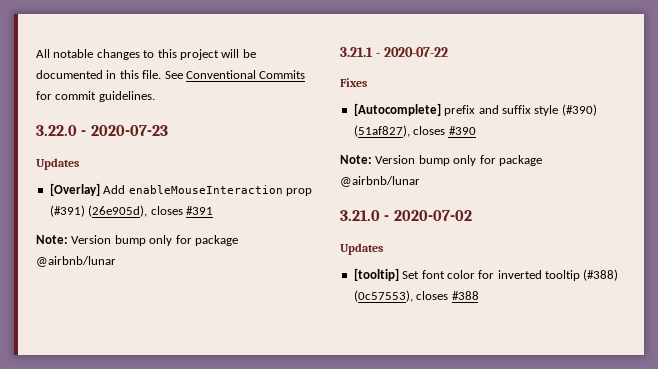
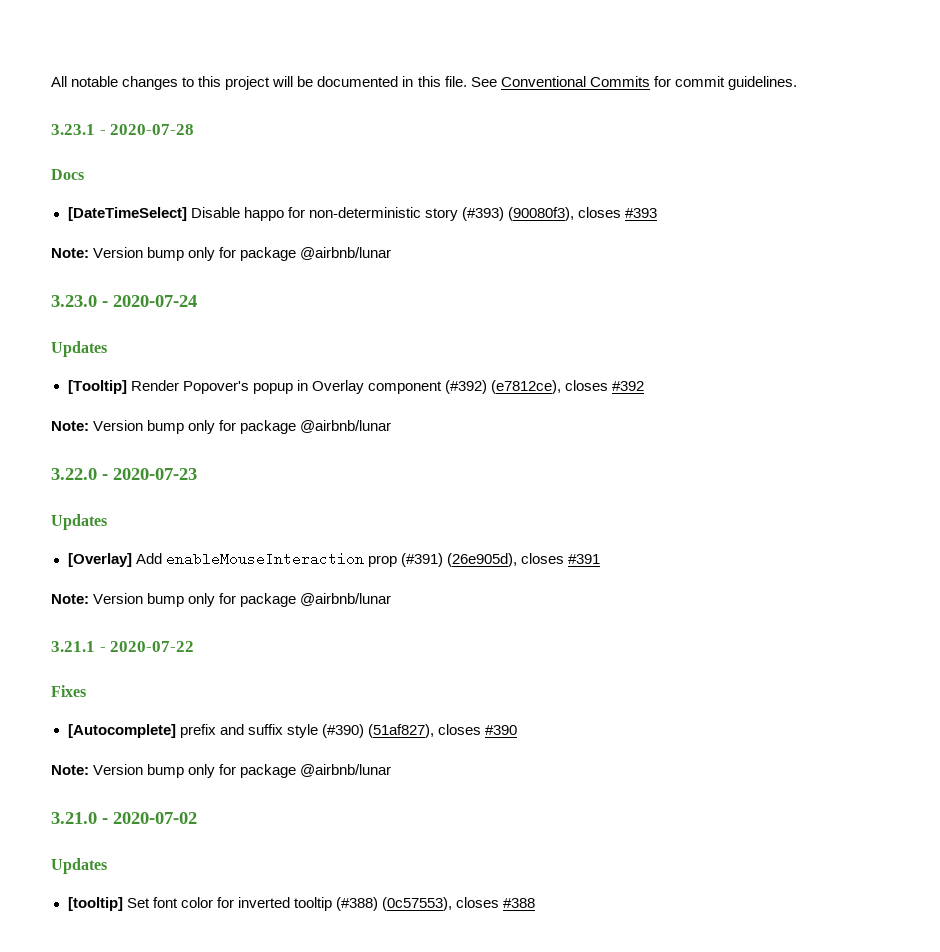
(155, 96) none -> [51,124,195,135] [51,169,84,180] [67,207,657,221] [51,247,392,261] [51,295,197,307] [51,341,107,357] [67,380,644,394] [51,420,392,434] // 3.23.1 - 2020-07-28 // Docs // [DateTimeSelect] Disable happo for non-deterministic story (#393) (90080f3), closes #393 // Note: Version bump only for package @airbnb/lunar // 3.23.0 - 2020-07-24 // Updates // [Tooltip] Render Popover's popup in Overlay component (#392) (e7812ce), closes #392 // Note: Version bump only for package @airbnb/lunar

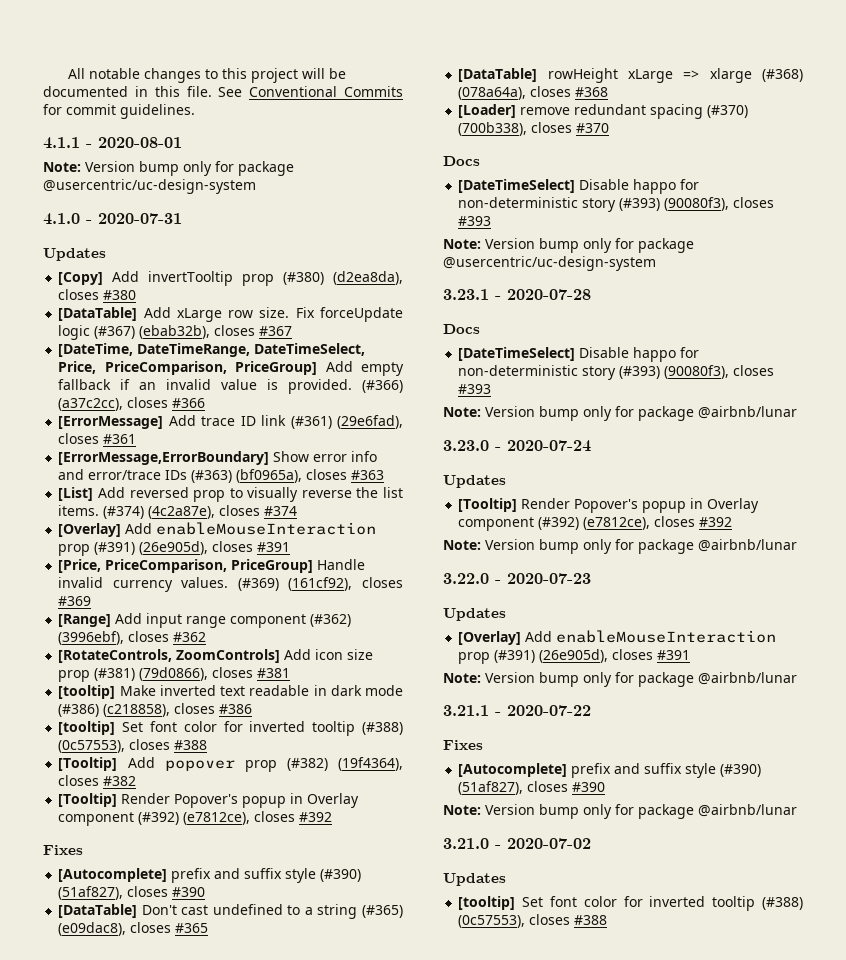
(797, 83) none -> [43,137,182,149] [43,161,294,176] [43,179,256,194] [43,213,182,225] [43,248,106,261] [58,271,404,286] [58,289,137,300] [58,307,403,322] [58,325,293,340] [58,343,366,357] [58,361,404,376] [58,379,404,394] [58,397,206,411] [58,415,404,429] [58,433,137,444] [58,451,378,465] [58,469,385,483] [58,487,403,502] [58,505,298,519] [58,522,377,537] [58,541,291,556] [58,559,366,573] [58,577,403,592] [58,596,92,606] [58,613,352,628] [58,631,207,645] [58,649,374,663] [58,667,291,682] [58,685,404,699] [58,703,253,717] [58,721,404,736] [58,739,208,753] [58,757,403,772] [58,775,137,786] [58,793,360,808] [58,811,333,826] [43,845,83,855] [58,868,362,883] [58,886,206,900] [58,904,403,919] [58,922,209,936] [458,68,803,83] [458,86,609,100] [458,104,749,119] [458,122,610,136] [443,156,480,166] [458,179,700,194] [458,197,775,212] [458,216,492,226] [443,238,694,253] [443,256,656,271] // 4.1.1 - 2020-08-01 // Note: Version bump only for package @usercentric/uc-design-system // 4.1.0 - 2020-07-31 // Updates // [Copy] Add invertTooltip prop (#380) (d2ea8da), closes #380 // [DataTable] Add xLarge row size. Fix forceUpdate logic (#367) (ebab32b), closes #367 // [DateTime, DateTimeRange, DateTimeSelect, Price, PriceComparison, PriceGroup] Add empty fallback if an invalid value is provided. (#366) (a37c2cc), closes #366 // [ErrorMessage] Add trace ID link (#361) (29e6fad), closes #361 // [ErrorMessage,ErrorBoundary] Show error info and error/trace IDs (#363) (bf0965a), closes #363 // [List] Add reversed prop to visually reverse the list items. (#374) (4c2a87e), closes #374 // [Overlay] Add enableMouseInteraction prop (#391) (26e905d), closes #391 // [Price, PriceComparison, PriceGroup] Handle invalid currency values. (#369) (161cf92), closes #369 // [Range] Add input range component (#362) (3996ebf), closes #362 // [RotateControls, ZoomControls] Add icon size prop (#381) (79d0866), closes #381 // [tooltip] Make inverted text readable in dark mode (#386) (c218858), closes #386 // [tooltip] Set font color for inverted tooltip (#388) (0c57553), closes #388 // [Tooltip] Add popover prop (#382) (19f4364), closes #382 // [Tooltip] Render Popover's popup in Overlay component (#392) (e7812ce), closes #392 // Fixes // [Autocomplete] prefix and suffix style (#390) (51af827), closes #390 // [DataTable] Don't cast undefined to a string (#365) (e09dac8), closes #365 // [DataTable] rowHeight xLarge => xlarge (#368) (078a64a), closes #368 // [Loader] remove redundant spacing (#370) (700b338), closes #370 // Docs // [DateTimeSelect] Disable happo for non-deterministic story (#393) (90080f3), closes #393 // Note: Version bump only for package @usercentric/uc-design-system

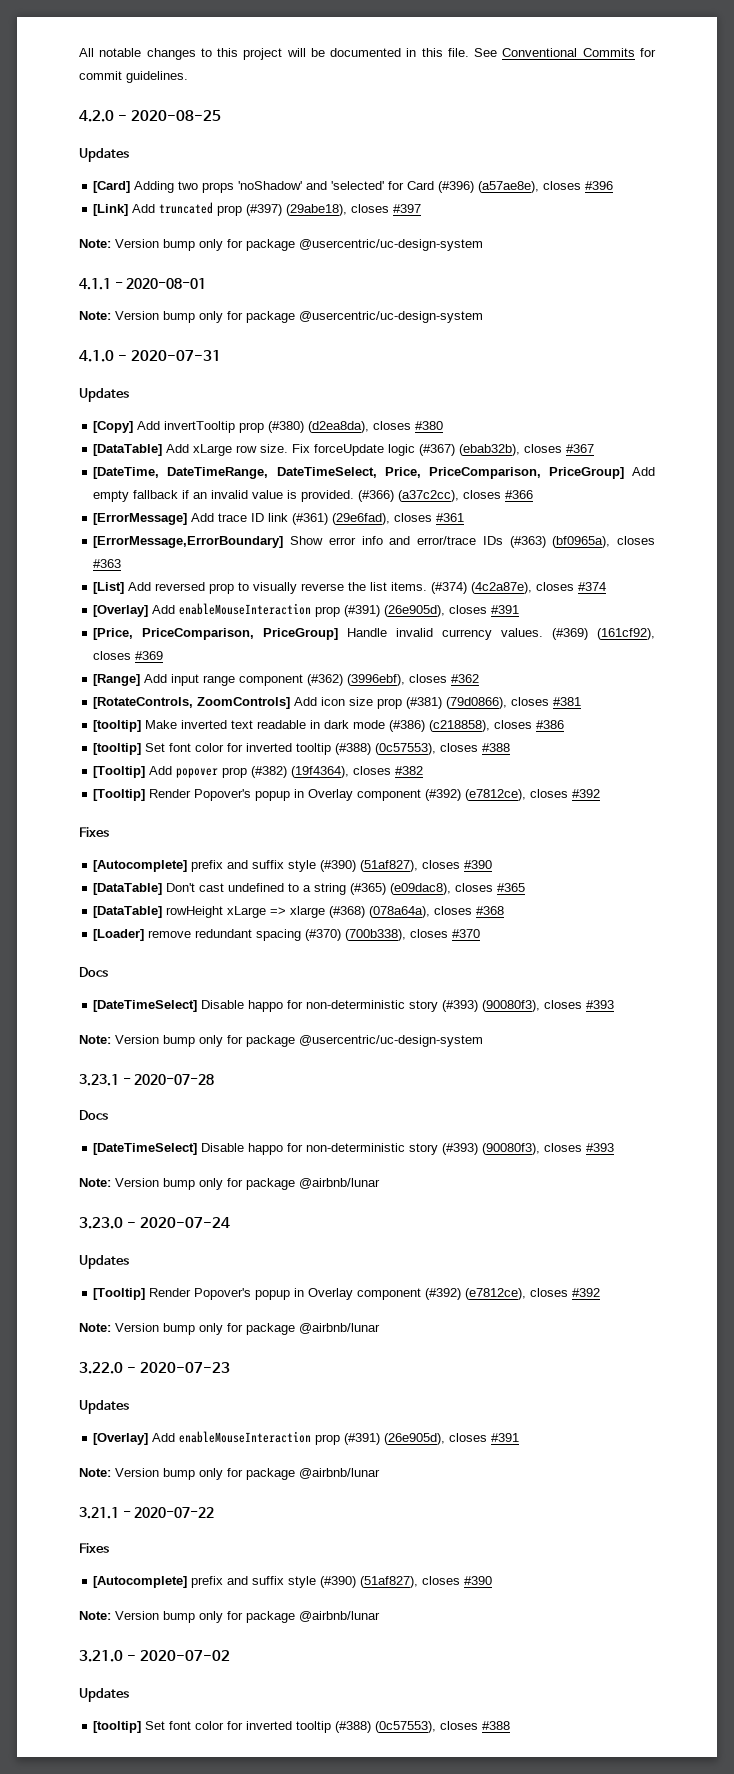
(195, 111) none -> [79,110,221,122] [79,148,129,162] [93,181,614,193] [93,202,422,216] [79,239,483,251] // 4.2.0 - 2020-08-25 // Updates // [Card] Adding two props 'noShadow' and 'selected' for Card (#396) (a57ae8e), closes #396 // [Link] Add truncated prop (#397) (29abe18), closes #397 // Note: Version bump only for package @usercentric/uc-design-system

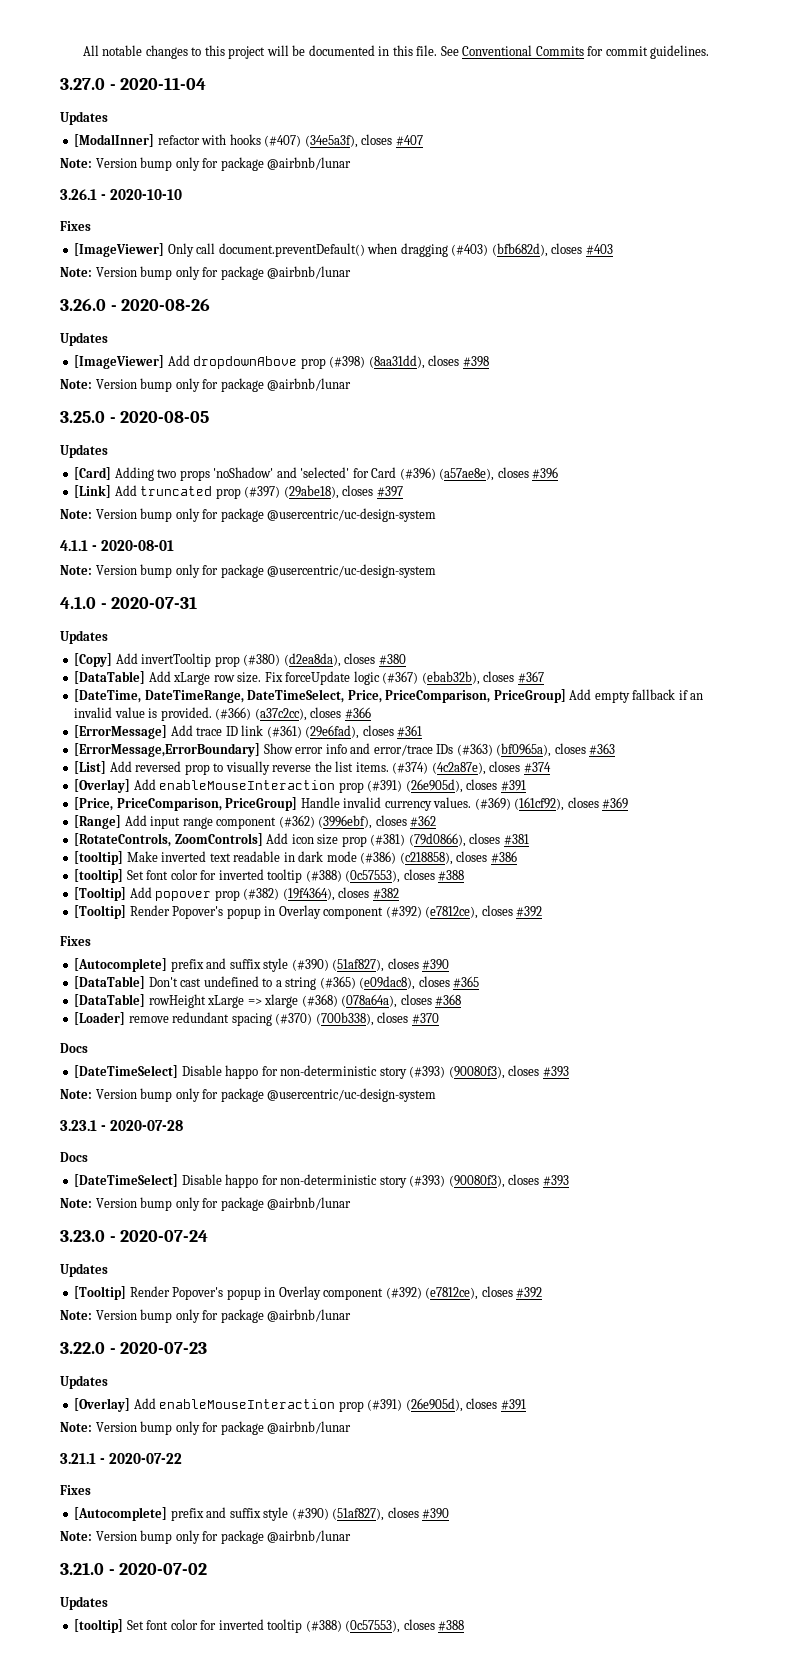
[79,110,221,122] 4.2.0 - 2020-08-25 -> [60,77,207,90] [60,111,108,125] [74,134,423,148] [60,157,352,171] [60,189,183,200] [60,221,91,231] [74,243,613,257] [60,266,352,280] [60,298,211,311] [60,332,108,346] [74,355,489,369] [60,378,352,392] [60,411,210,423] 3.27.0 - 2020-11-04 // Updates // [ModalInner] refactor with hooks (#407) (34e5a3f), closes #407 // Note: Version bump only for package @airbnb/lunar // 3.26.1 - 2020-10-10 // Fixes // [ImageViewer] Only call document.preventDefault() when dragging (#403) (bfb682d), closes #403 // Note: Version bump only for package @airbnb/lunar // 3.26.0 - 2020-08-26 // Updates // [ImageViewer] Add dropdownAbove prop (#398) (8aa31dd), closes #398 // Note: Version bump only for package @airbnb/lunar // 3.25.0 - 2020-08-05

